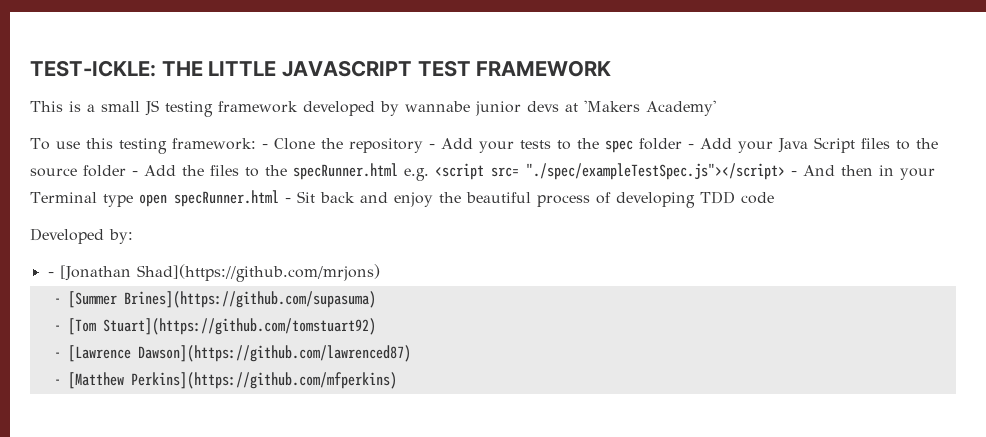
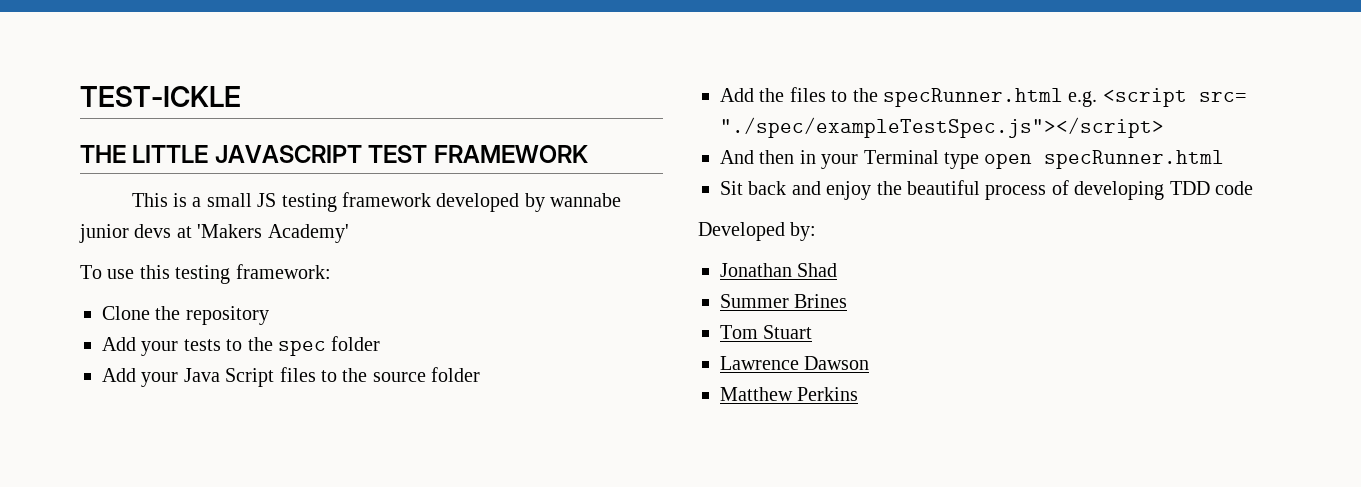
[30,60,156,77] TEST-ICKLE: -> [80,86,241,107] TEST-ICKLE //
[261,144,268,149] - -> (331, 271) //
[428,144,435,149] - -> (269, 315) //
[687,144,694,149] - -> (381, 343) //
[132,171,138,176] - -> (481, 374) //
[791,171,797,176] - -> (1164, 127) //
[284,198,291,203] - -> (1225, 159) //
[47,264,380,282] [53,291,376,308] [53,318,376,335] [53,345,411,362] [53,372,397,389] - [Jonathan Shad](https://github.com/mrjons) // - [Summer Brines](https://github.com/supasuma) // - [Tom Stuart](https://github.com/tomstuart92) // - [Lawrence Dawson](https://github.com/lawrenced87) // - [Matthew Perkins](https://github.com/mfperkins) -> [720,263,838,277] [720,294,848,308] [720,325,813,339] [720,356,870,370] [720,387,859,401] Jonathan Shad // Summer Brines // Tom Stuart // Lawrence Dawson // Matthew Perkins

